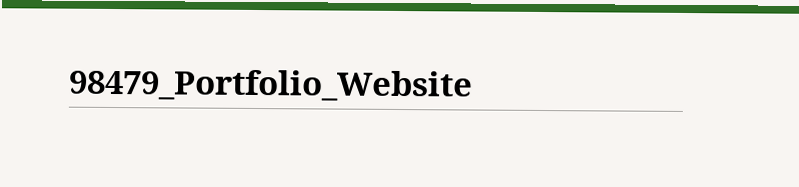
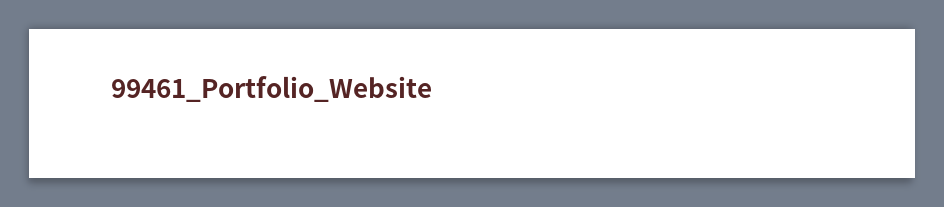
[68,68,473,102] 98479_Portfolio_Website -> [111,76,432,102] 99461_Portfolio_Website

